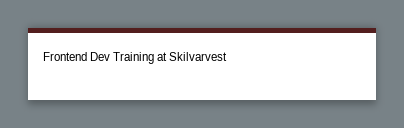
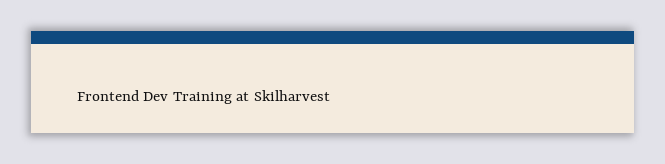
[169,52,228,61] Skilvarvest -> [253,90,330,101] Skilharvest

